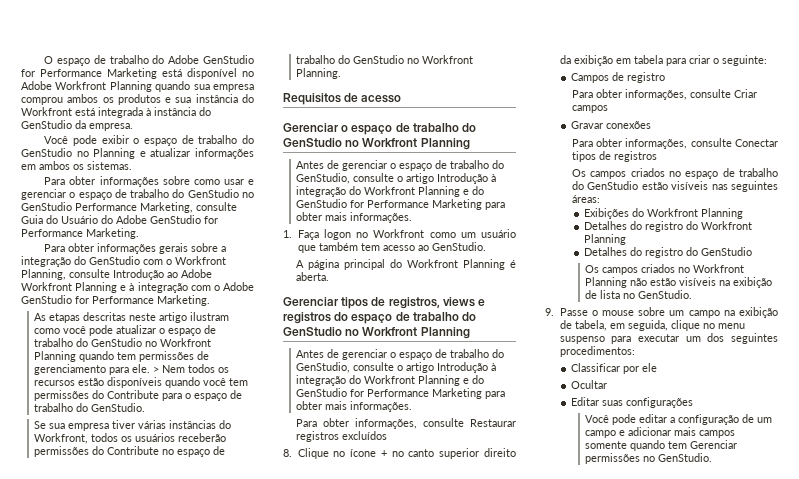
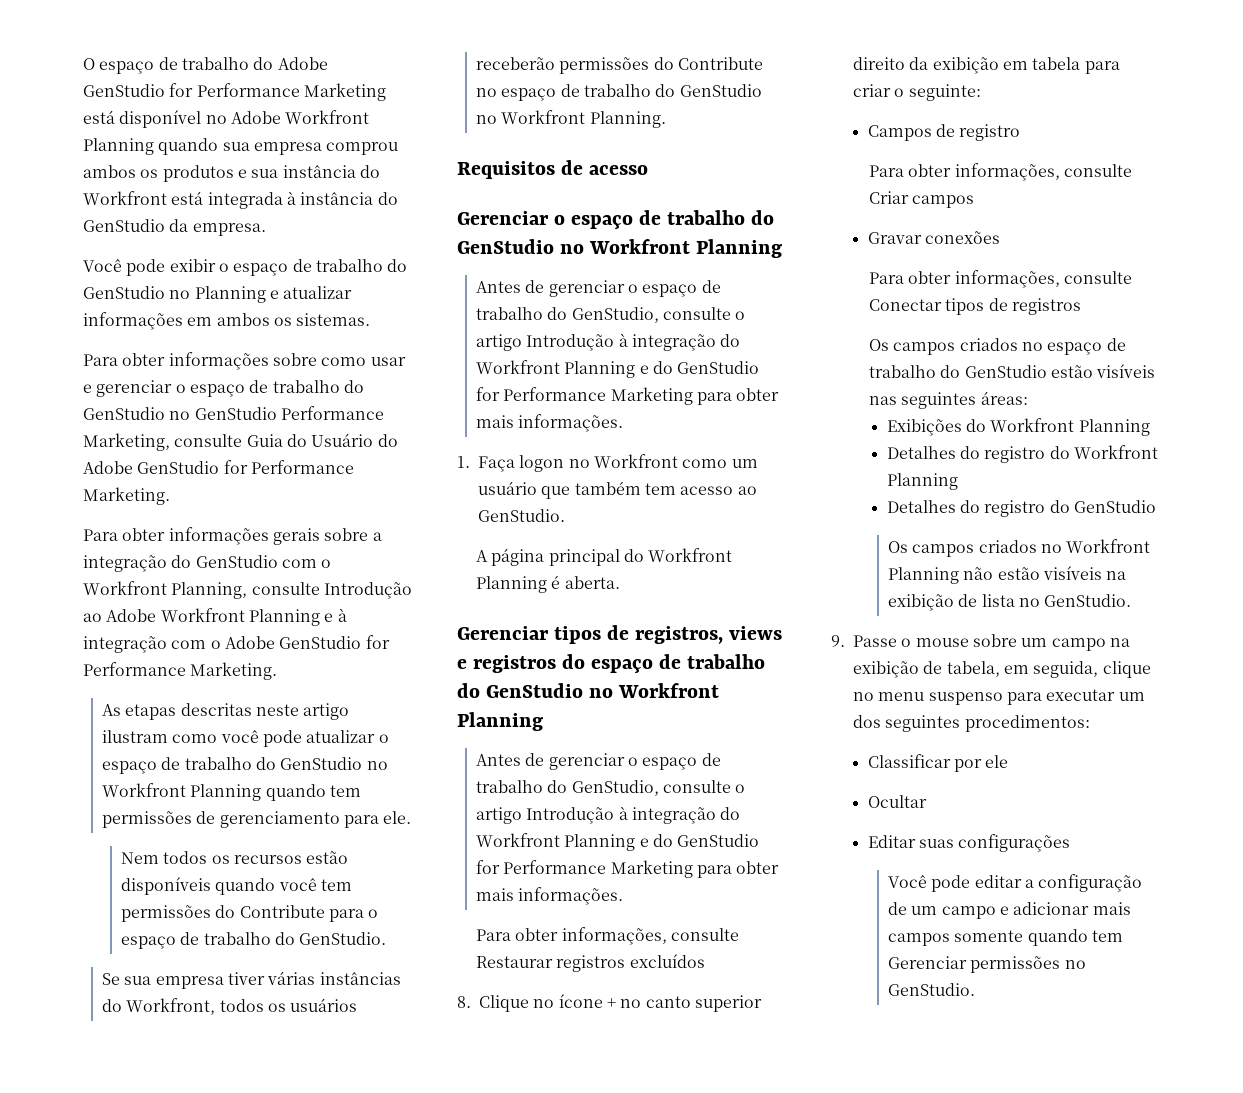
[153,366,160,373] > -> (412, 817) //

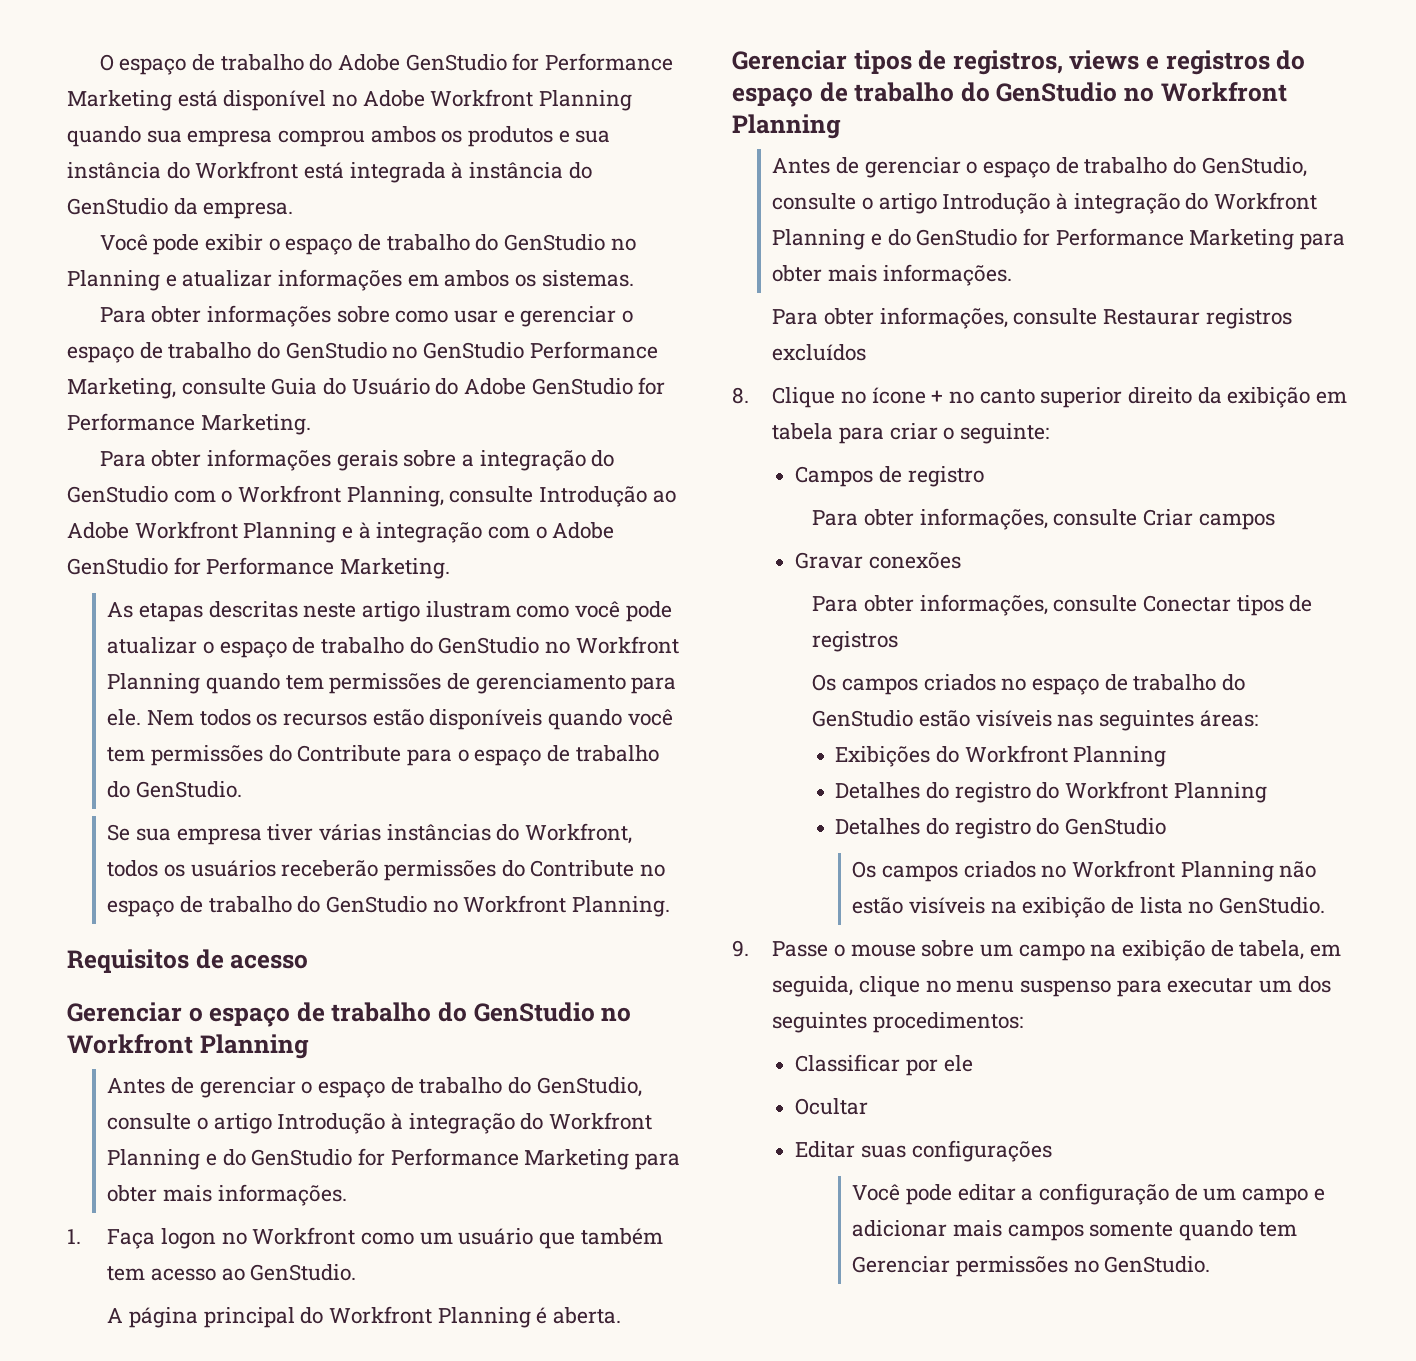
(412, 817) // -> (142, 717) none

